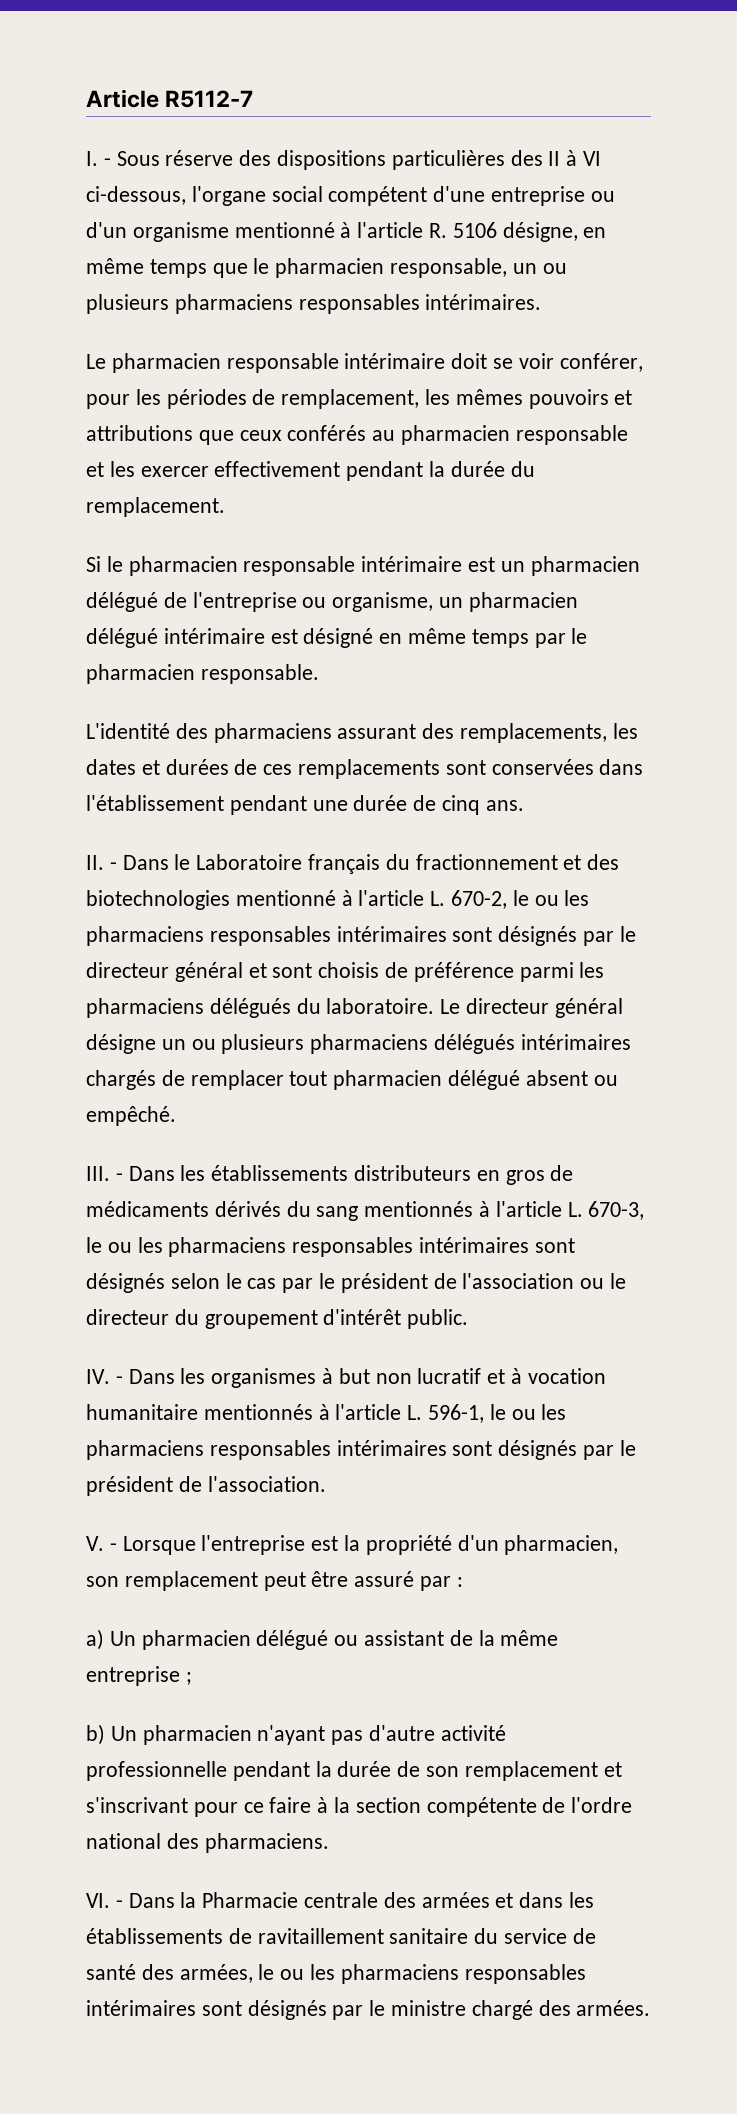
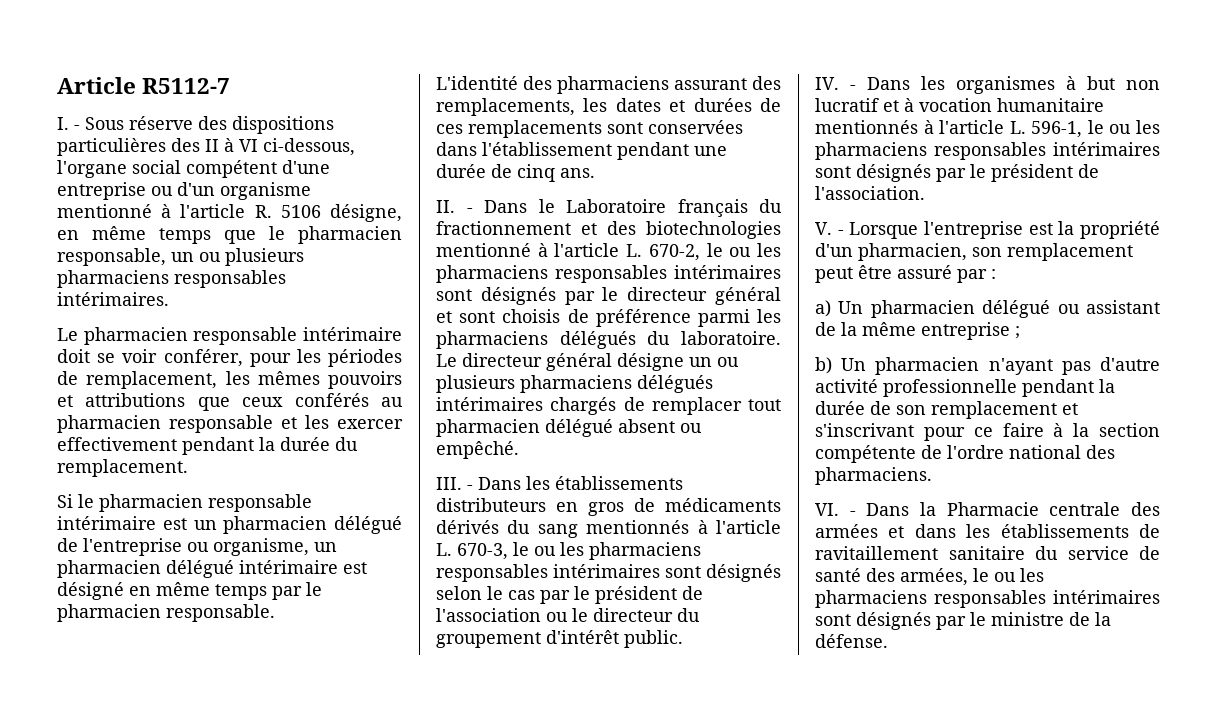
[471,2000,651,2020] chargé des armées. -> [1069,612,1111,626] [815,634,888,648] de la défense.

